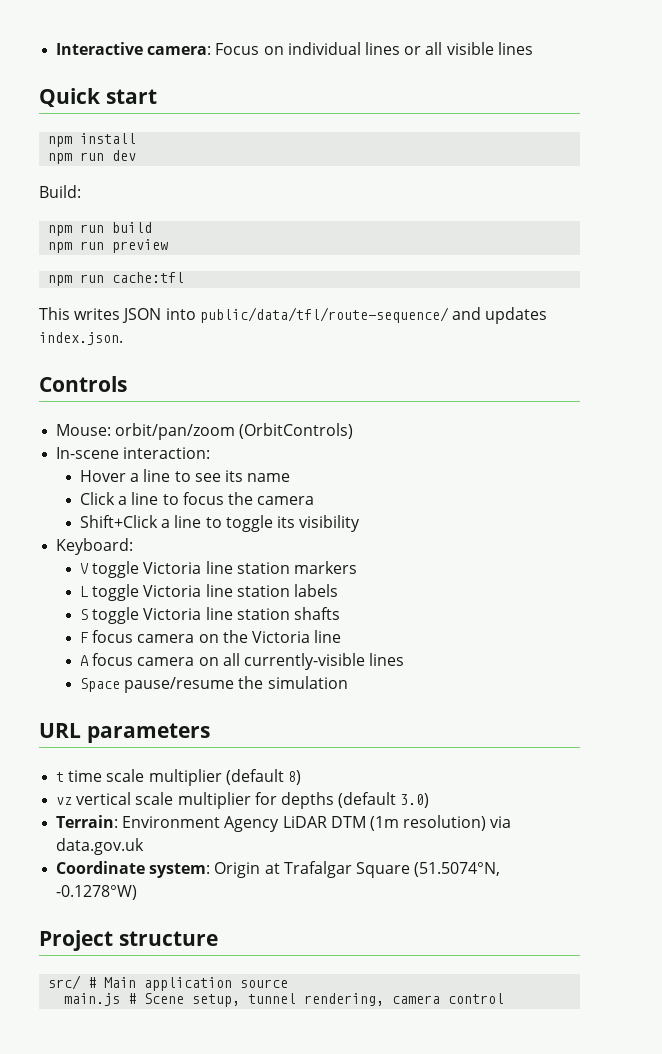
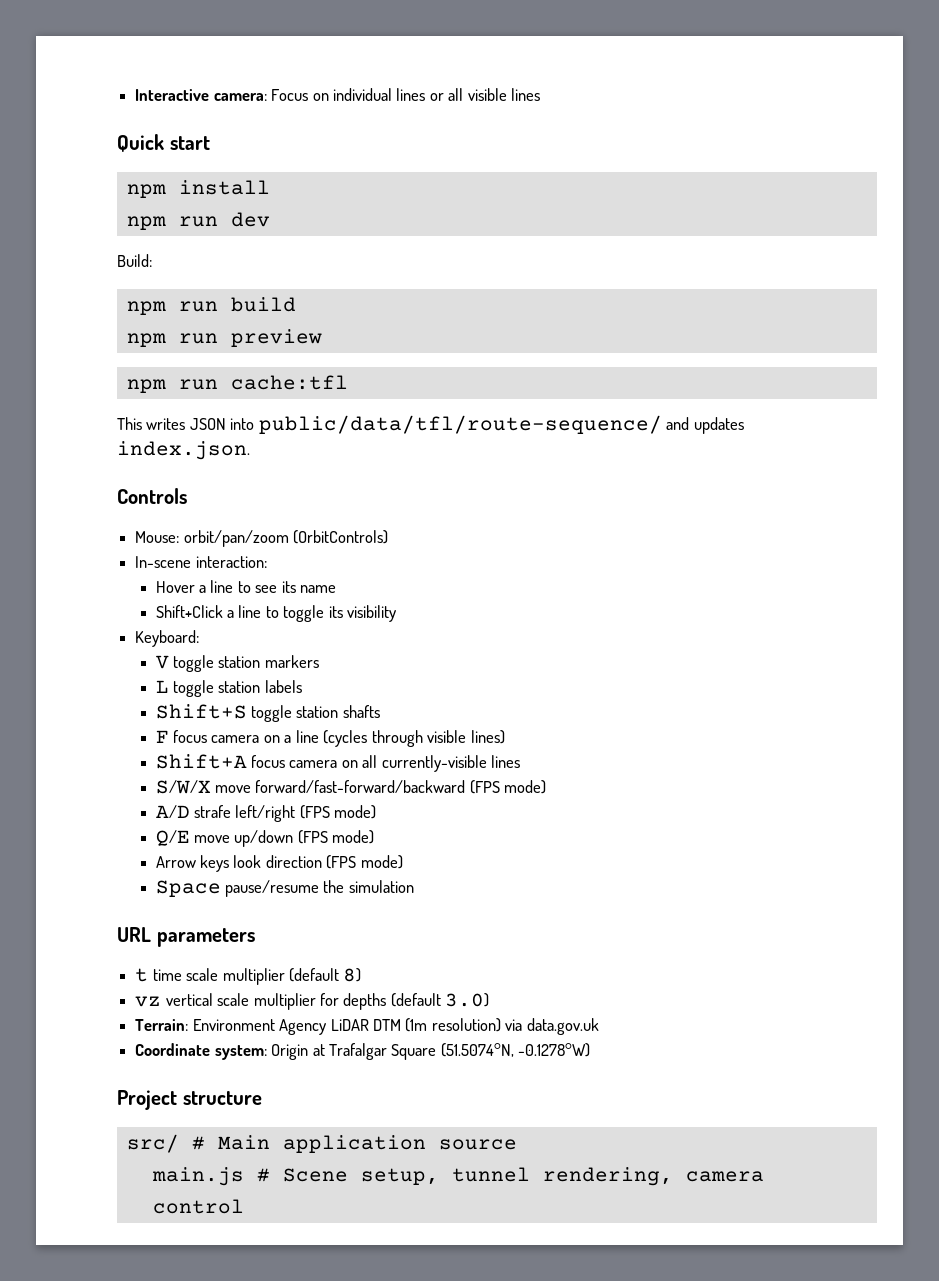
[80,492,315,505] // Click a line to focus the camera -> (337, 589) none
[143,561,233,574] Victoria line -> (214, 663) none
[143,584,233,597] Victoria line -> (214, 688) none
[80,607,233,624] S toggle Victoria line -> [155,704,292,722] Shift+S toggle
[222,630,342,643] [80,655,90,666] the Victoria line // A -> [284,730,505,747] [155,754,247,769] a line (cycles through visible lines) // Shift+A
(405, 659) none -> [155,780,547,794] [155,805,377,822] [155,830,375,847] [155,855,403,872] // S/W/X move forward/fast-forward/backward (FPS mode) // A/D strafe left/right (FPS mode) // Q/E move up/down (FPS mode) // Arrow keys look direction (FPS mode)

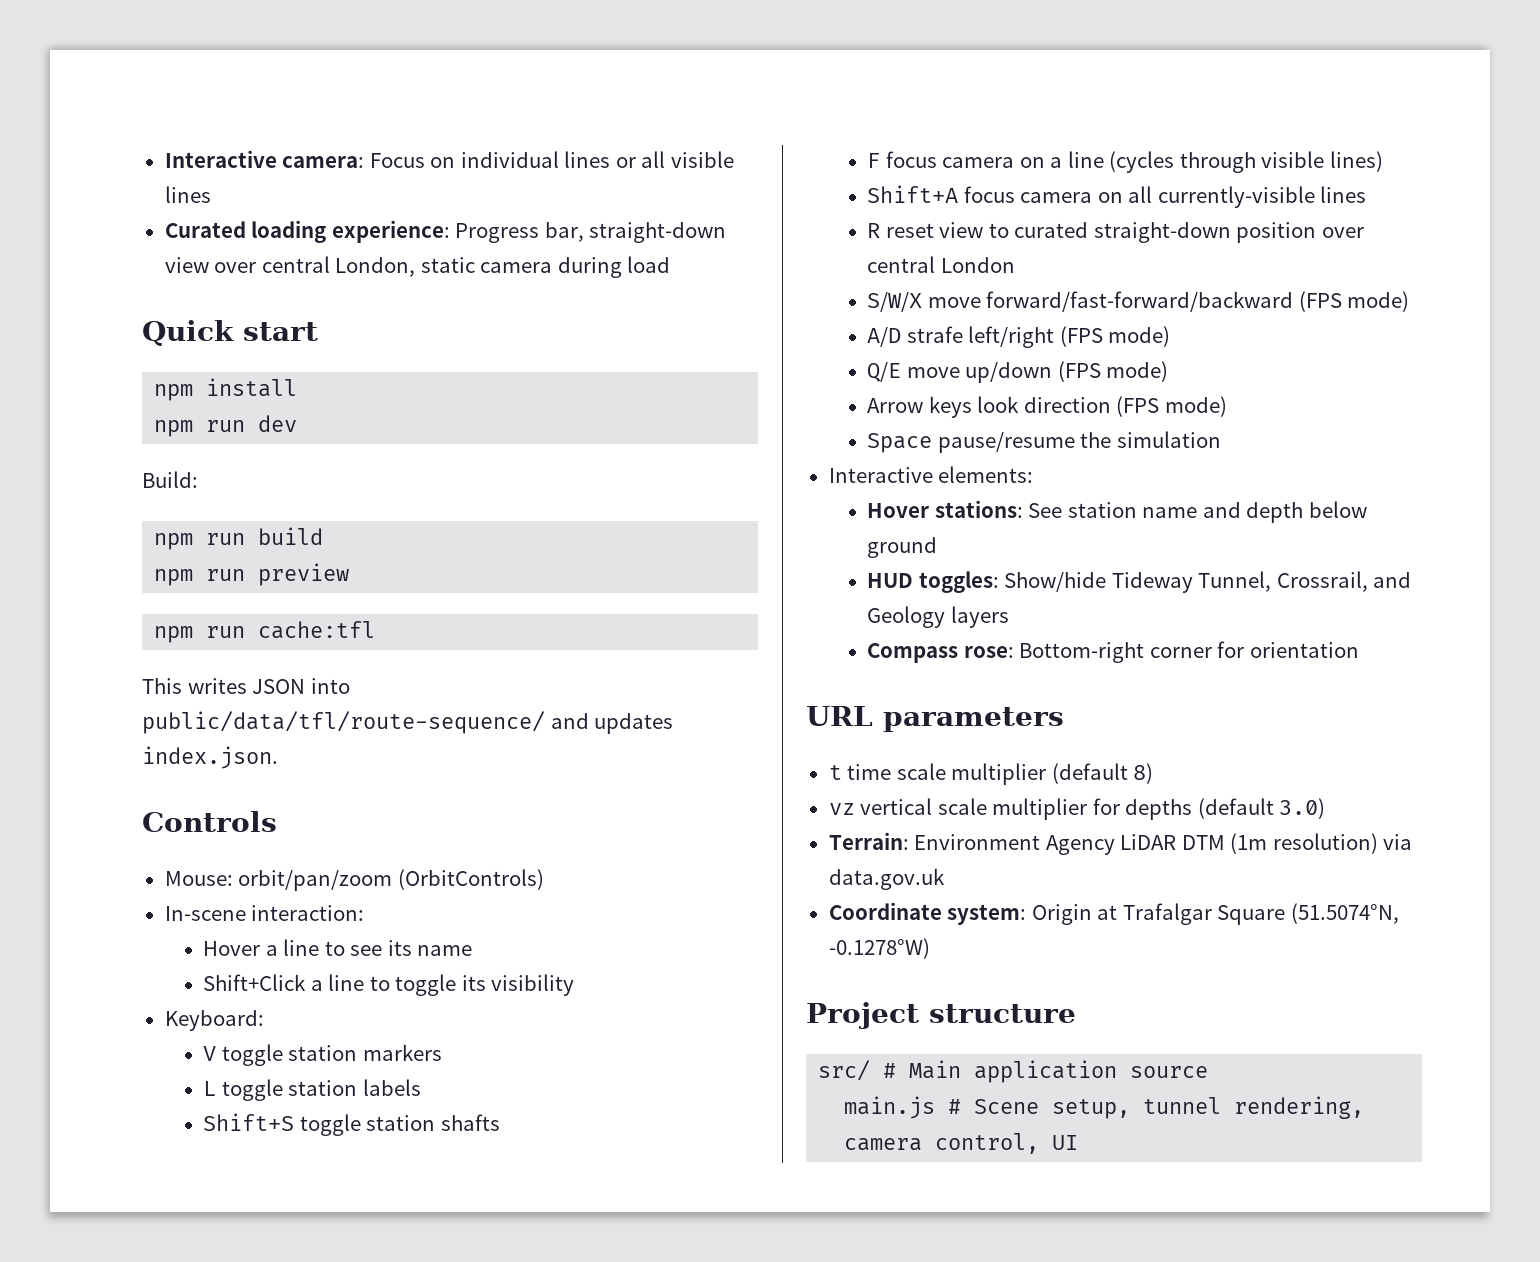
(541, 94) none -> [164,220,727,243] [164,256,671,278] // Curated loading experience: Progress bar, straight-down view over central London, static camera during load
(521, 761) none -> [867,222,1364,243] [867,256,1015,273] // R reset view to curated straight-down position over central London
(414, 886) none -> [828,466,1034,483] [867,500,1367,523] [867,537,938,558] [867,571,1412,593] [867,606,1009,628] [867,641,1359,663] // Interactive elements: // Hover stations: See station name and depth below ground // HUD toggles: Show/hide Tideway Tunnel, Crossrail, and Geology layers // Compass rose: Bottom-right corner for orientation
[152,1199,244,1214] control -> [935,1133,1079,1154] control, UI

